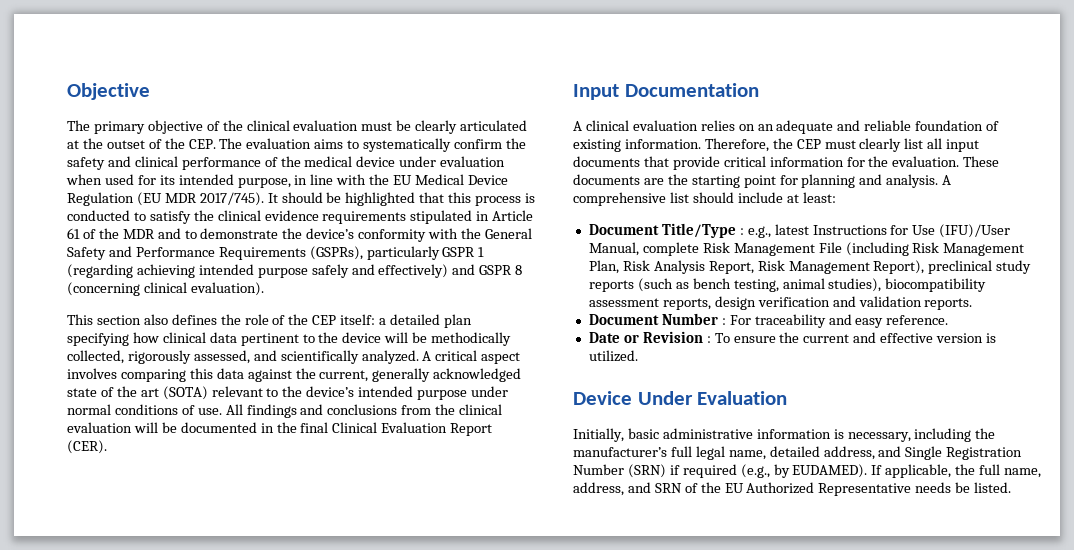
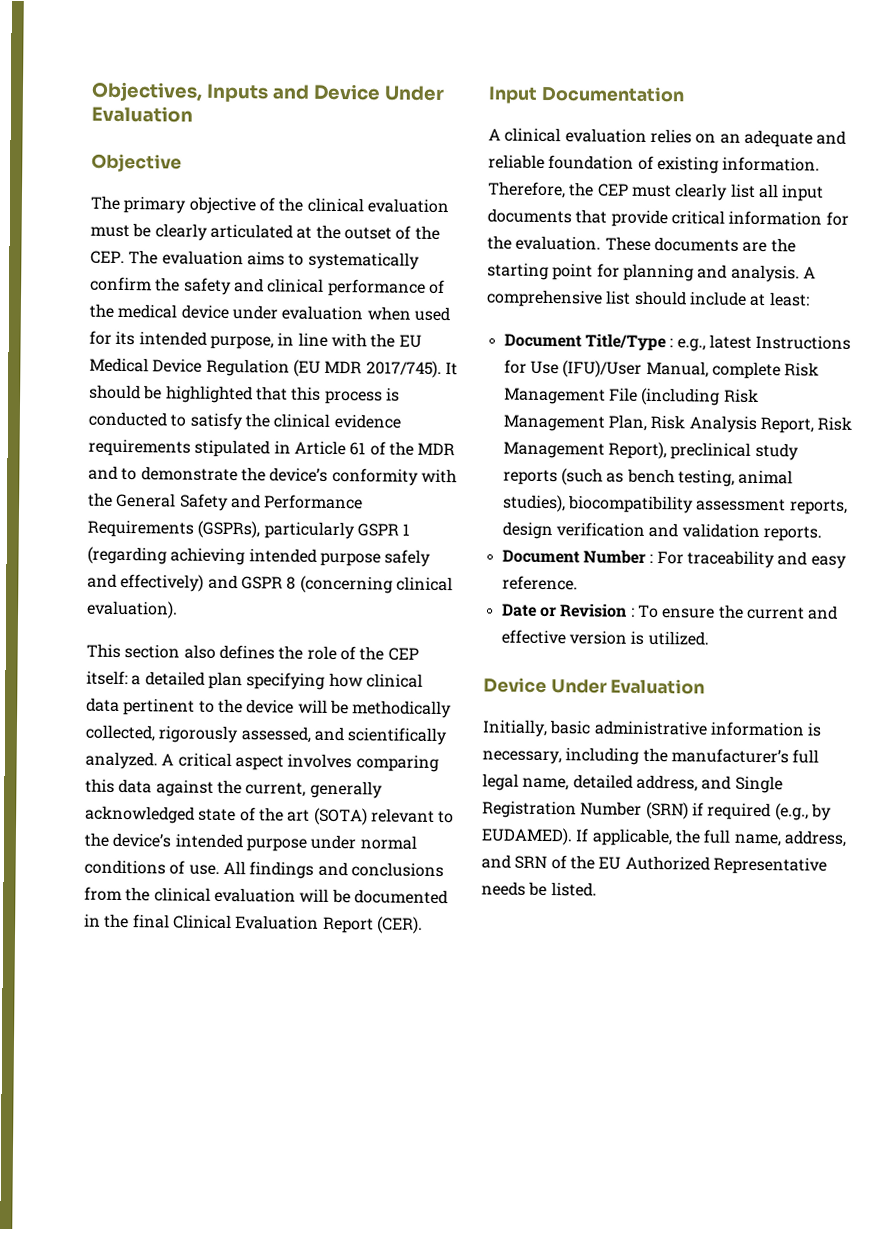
(67, 91) none -> [91,81,445,103] [91,105,193,123] Objectives, Inputs and Device Under Evaluation //

